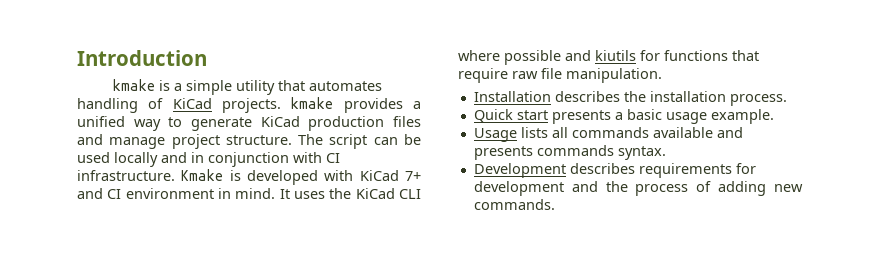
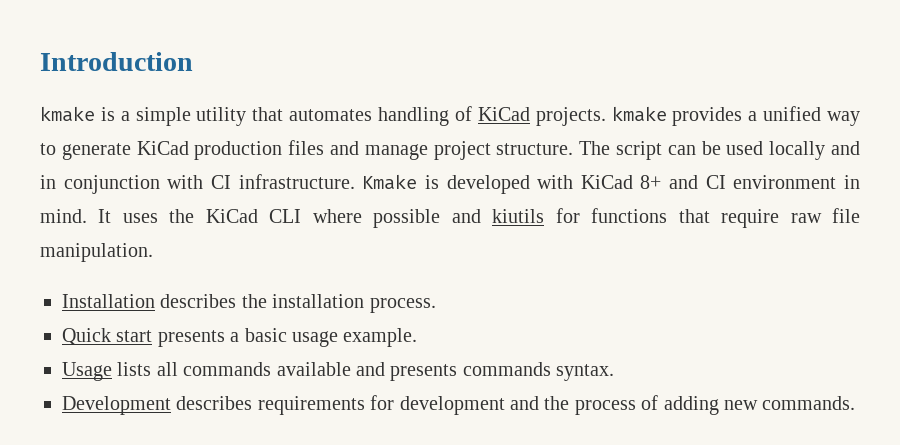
[405,171,421,181] 7+ -> [640,175,662,189] 8+

